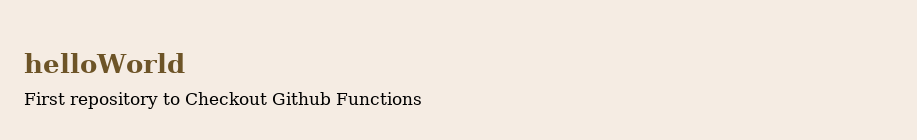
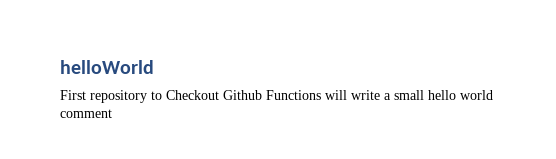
(422, 98) none -> [325,90,493,100] [60,109,112,118] will write a small hello world comment

